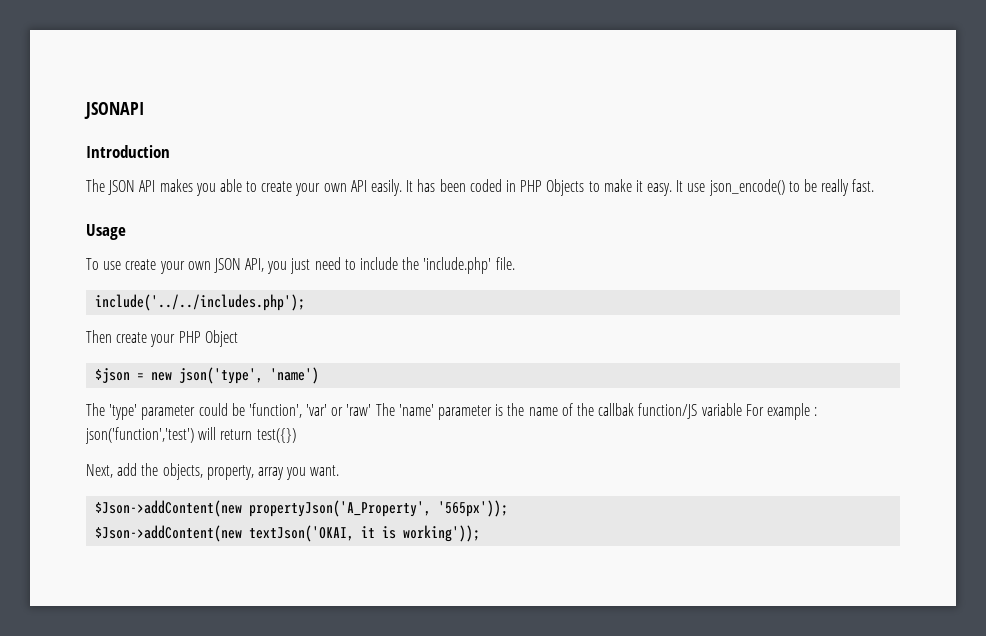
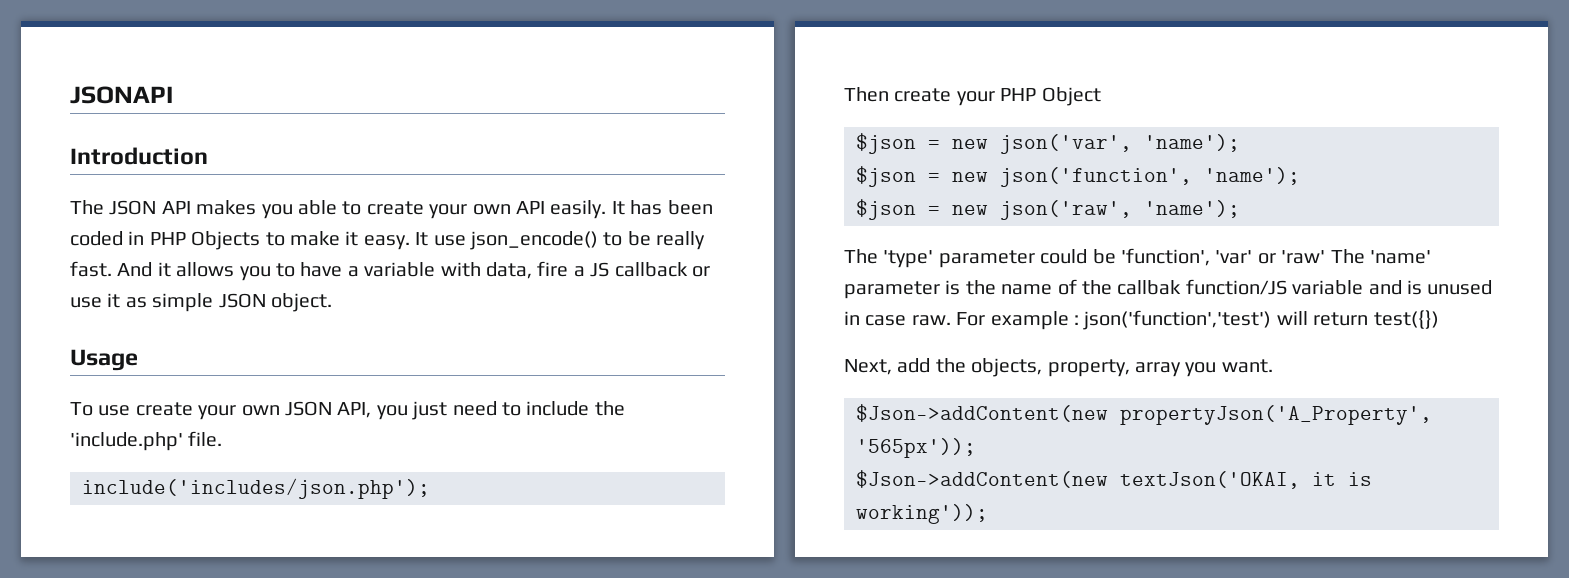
(875, 185) none -> [117,261,710,281] [70,293,332,312] And it allows you to have a variable with data, fire a JS callback or use it as simple JSON object.
[95,294,306,311] include('../../includes.php'); -> [82,478,430,499] include('includes/json.php');
[179,367,320,384] json('type', 'name') -> [1000,134,1240,154] [856,166,1300,187] [856,199,1240,220] json('var', 'name'); // $json = new json('function', 'name'); // $json = new json('raw', 'name');
(742, 409) none -> [1368,280,1493,295] [844,311,951,326] and is unused in case raw.

